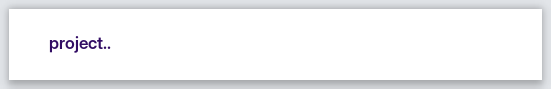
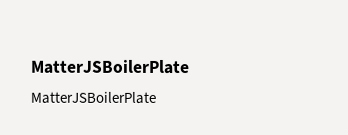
[49,36,111,53] project.. -> [30,59,190,75] [30,91,156,104] MatterJSBoilerPlate // MatterJSBoilerPlate

